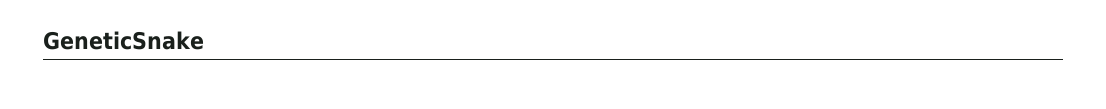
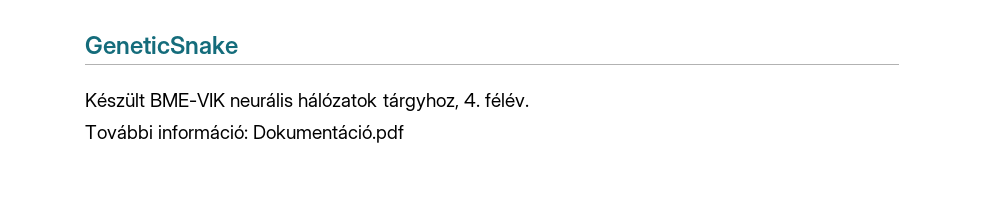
(204, 40) none -> [85,93,529,111] [85,125,405,143] // Készült BME-VIK neurális hálózatok tárgyhoz, 4. félév. // További információ: Dokumentáció.pdf

